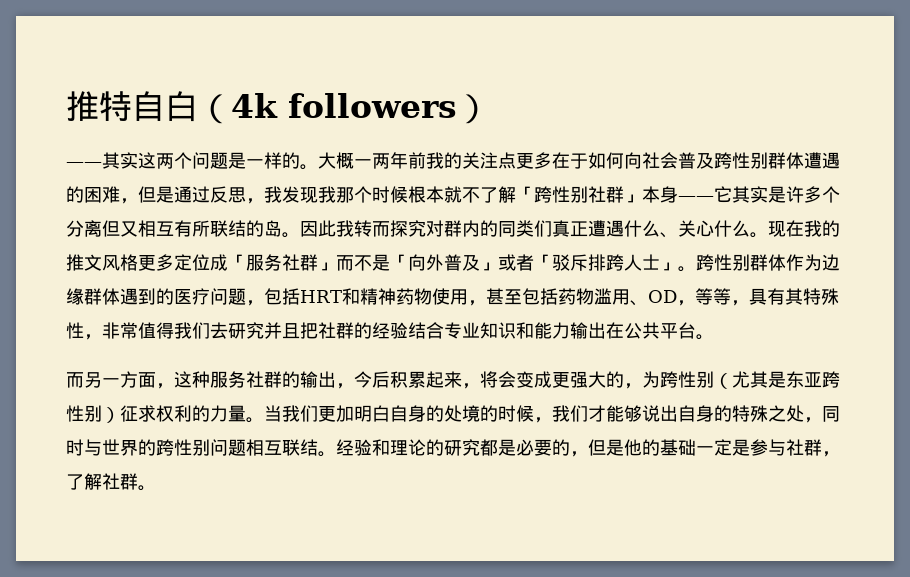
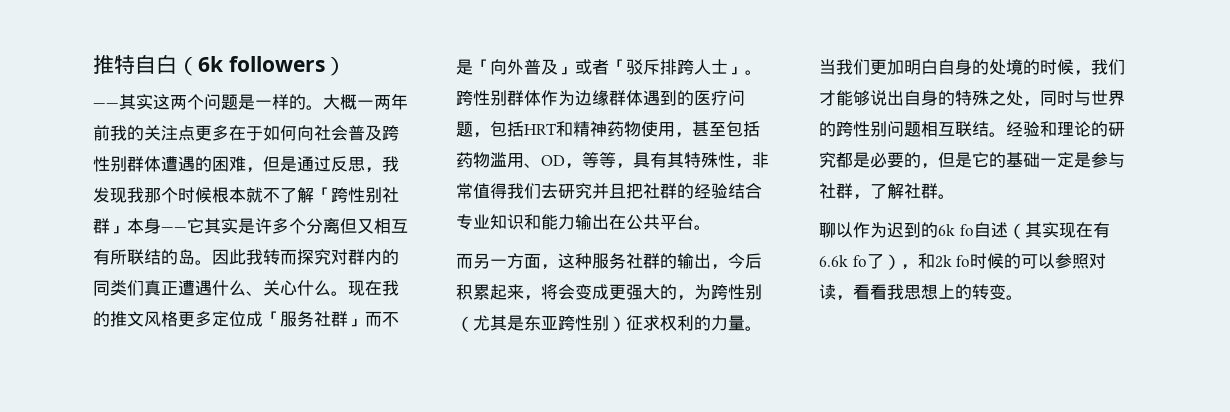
[231,93,278,118] 4k -> [198,56,224,72] 6k
[624,439,642,456] 他 -> [972,152,989,167] 它
(156, 488) none -> [819,222,1110,239] [819,253,1107,270] [819,284,1023,301] // 聊以作为迟到的6k fo自述（其实现在有6.6k fo了），和2k fo时候的可以参照对读，看看我思想上的转变。

